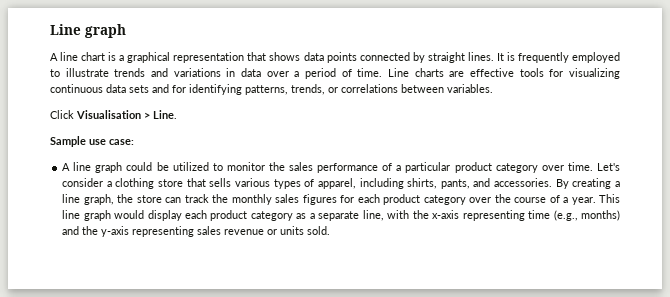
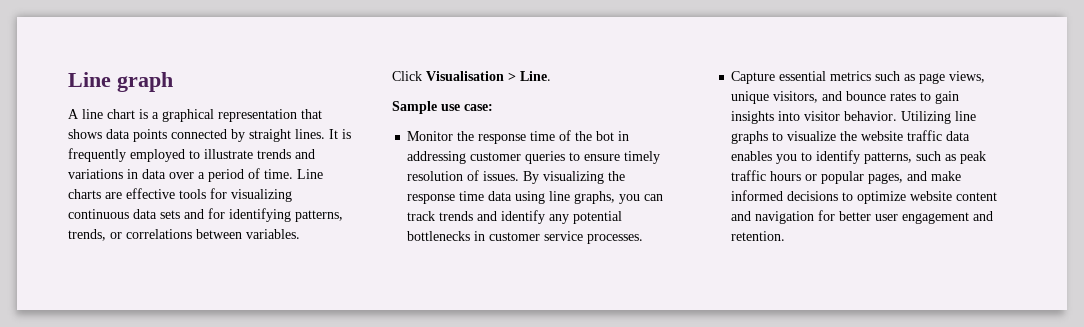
[62,162,620,173] [62,178,620,189] [62,194,621,205] [62,210,620,221] [62,226,331,237] A line graph could be utilized to monitor the sales performance of a particular product category over time. Let's consider a clothing store that sells various types of apparel, including shirts, pants, and accessories. By creating a line graph, the store can track the monthly sales figures for each product category over the course of a year. This line graph would display each product category as a separate line, with the x-axis representing time (e.g., months) and the y-axis representing sales revenue or units sold. -> [407,130,630,144] [407,151,661,164] [407,170,626,184] [407,191,664,204] [407,210,623,224] [407,231,644,244] [731,71,986,84] [731,91,960,104] [731,111,977,124] [731,130,971,144] [731,150,987,164] [731,170,962,184] [731,190,998,204] [731,210,994,224] [731,231,786,241] Monitor the response time of the bot in addressing customer queries to ensure timely resolution of issues. By visualizing the response time data using line graphs, you can track trends and identify any potential bottlenecks in customer service processes. // Capture essential metrics such as page views, unique visitors, and bounce rates to gain insights into visitor behavior. Utilizing line graphs to visualize the website traffic data enables you to identify patterns, such as peak traffic hours or popular pages, and make informed decisions to optimize website content and navigation for better user engagement and retention.

